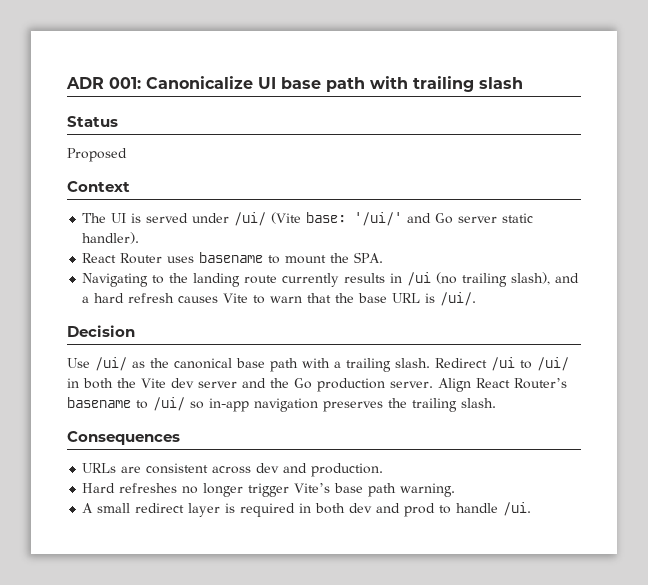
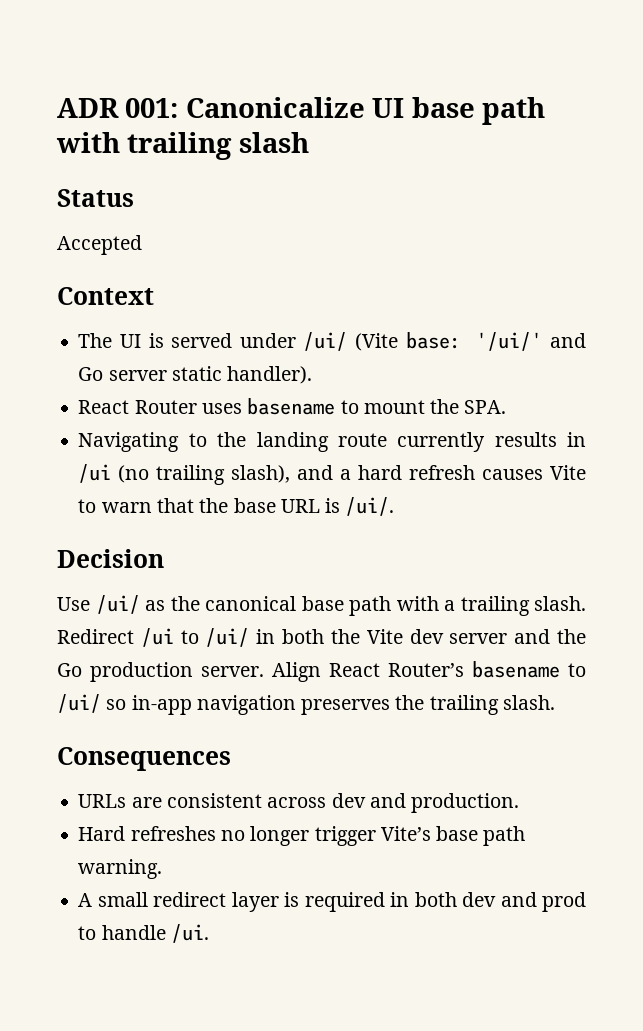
[67,148,127,162] Proposed -> [57,235,142,255] Accepted

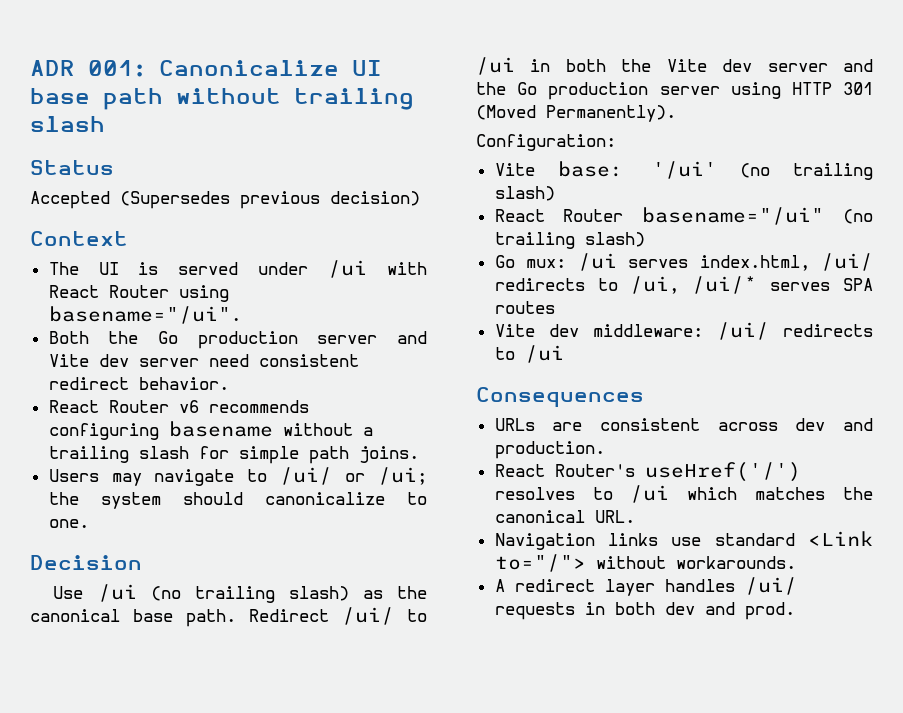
[56,132,120,153] with -> [176,88,281,104] without
(142, 245) none -> [120,191,420,209] (Supersedes previous decision)
[303,332,586,351] [78,366,313,384] [78,398,507,415] [78,432,586,452] [78,464,586,485] [78,497,395,516] [57,549,164,568] [57,595,586,616] [57,628,250,647] /ui/ (Vite base: '/ui/' and Go server static handler). // React Router uses basename to mount the SPA. // Navigating to the landing route currently results in /ui (no trailing slash), and a hard refresh causes Vite to warn that the base URL is /ui/. // Decision // Use /ui/ as the canonical base path with a trailing slash. Redirect /ui to /ui/ -> [328,260,427,278] [48,285,229,302] [48,306,241,324] [48,331,428,349] [48,354,359,367] [48,377,229,390] [48,400,309,413] [48,421,373,440] [48,446,419,464] [48,467,427,486] [48,492,427,509] [48,519,89,528] [30,555,142,570] [53,584,427,603] [30,607,427,627] [476,57,515,75] /ui with React Router using basename="/ui". // Both the Go production server and Vite dev server need consistent redirect behavior. // React Router v6 recommends configuring basename without a trailing slash for simple path joins. // Users may navigate to /ui/ or /ui; the system should canonicalize to one. // Decision // Use /ui (no trailing slash) as the canonical base path. Redirect /ui/ to /ui
[201,661,586,682] [57,694,555,715] server. Align React Router’s basename to /ui/ so in-app navigation preserves the trailing slash. -> [659,82,873,99] [476,105,676,122] [476,134,616,151] [494,161,873,180] [494,186,555,201] [494,207,873,225] [494,232,645,249] [494,253,873,271] [494,276,873,294] [494,301,555,314] [494,322,873,340] [494,345,564,363] server using HTTP 301 (Moved Permanently). // Configuration: // Vite base: '/ui' (no trailing slash) // React Router basename="/ui" (no trailing slash) // Go mux: /ui serves index.html, /ui/ redirects to /ui, /ui/* serves SPA routes // Vite dev middleware: /ui/ redirects to /ui
[78,826,526,846] [78,859,163,879] Hard refreshes no longer trigger Vite’s base path warning. -> [494,462,801,482] [494,485,873,503] [494,510,635,523] [494,531,873,550] [494,554,796,572] React Router's useHref('/') resolves to /ui which matches the canonical URL. // Navigation links use standard <Link to="/"> without workarounds.
[97,892,148,907] small -> (505, 585) none
[284,892,385,912] is required -> [664,577,797,595] [494,602,575,620] handles /ui/ requests
[542,892,586,912] [78,924,209,943] prod to handle /ui. -> [744,602,795,620] prod.

